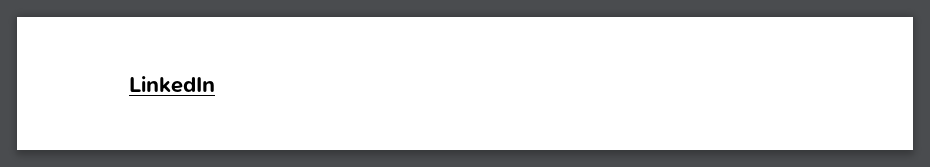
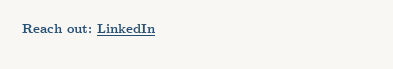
(129, 84) none -> [22,24,92,33] Reach out:

